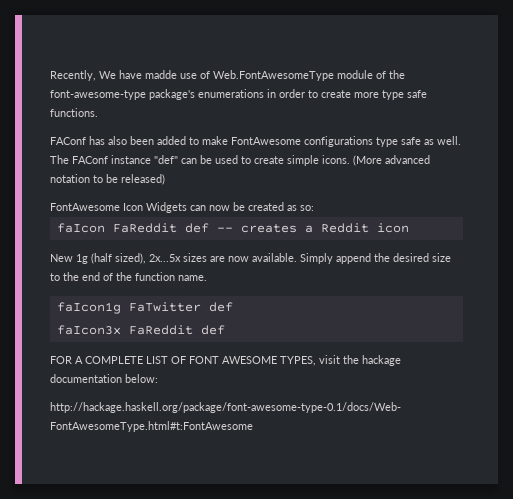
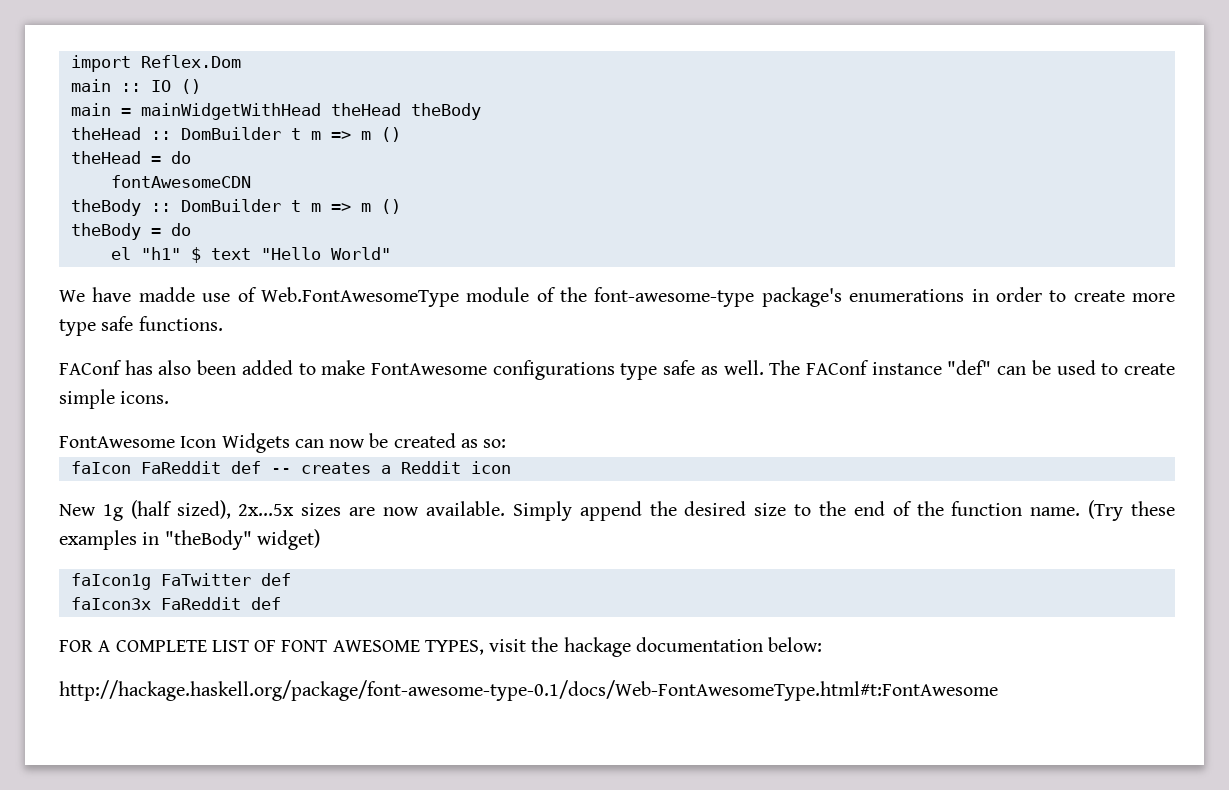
[50,70,96,81] Recently, -> [70,55,241,72] [70,79,201,94] [70,103,481,120] [70,127,401,142] [70,151,191,164] [110,175,251,188] [70,199,401,216] [70,223,191,240] [110,247,391,263] import Reflex.Dom // main :: IO () // main = mainWidgetWithHead theHead theBody // theHead :: DomBuilder t m => m () // theHead = do // fontAwesomeCDN // theBody :: DomBuilder t m => m () // theBody = do // el "h1" $ text "Hello World" //
[353,155,430,166] [50,174,165,185] (More advanced notation to be released) -> (170, 397) none
(207, 278) none -> [1088,500,1175,521] [59,529,320,550] (Try these examples in "theBody" widget)

